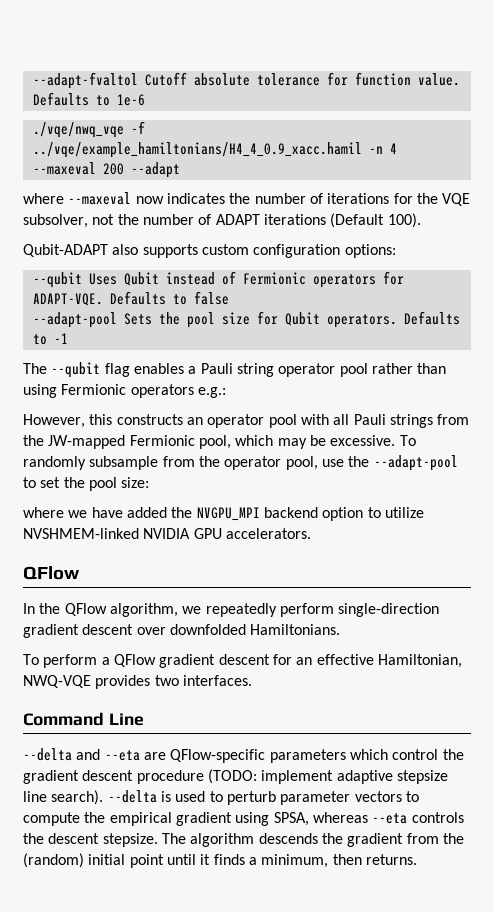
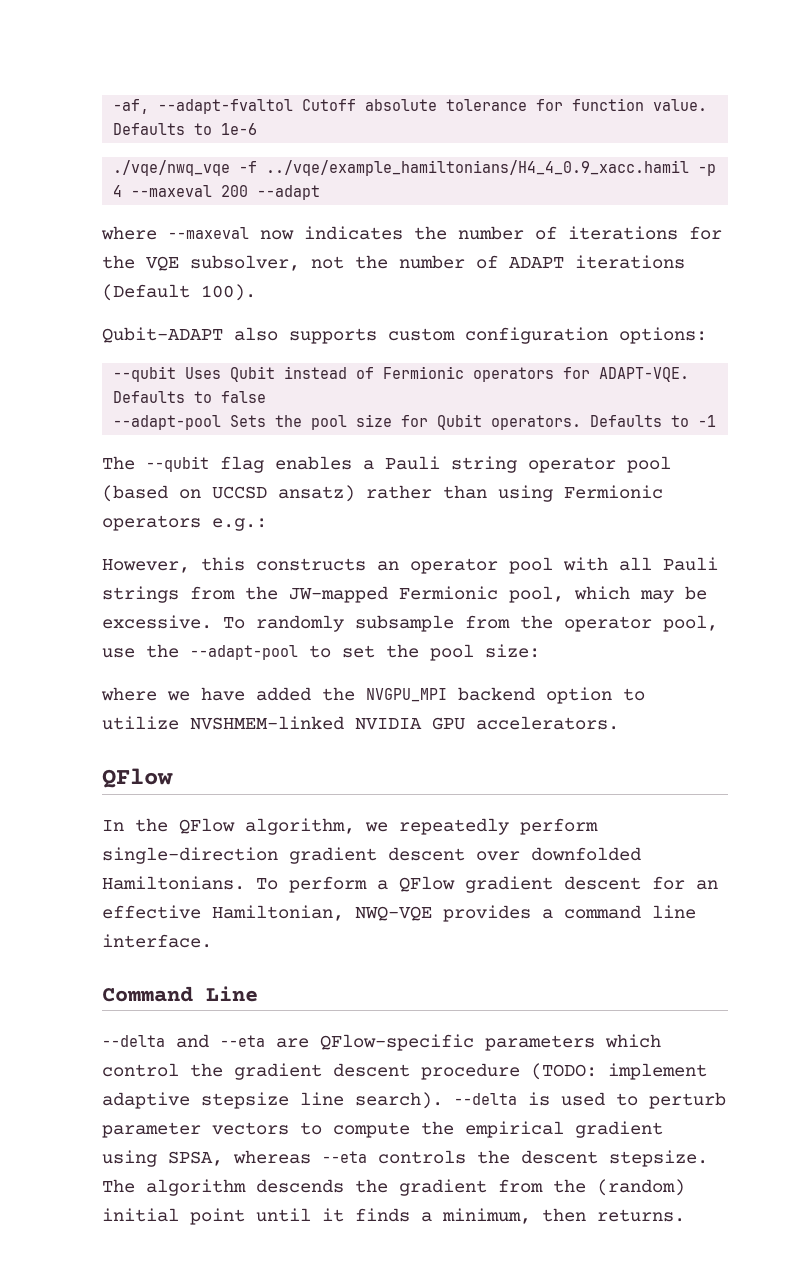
(32, 80) none -> [113,99,150,114] -af,
[368,146,383,154] -n -> [698,164,717,176] -p
(368, 370) none -> [102,485,355,502] (based on UCCSD ansatz)
(341, 629) // -> (245, 883) none
[154,675,252,686] two interfaces. -> [542,905,696,919] [102,934,212,948] a command line interface.

